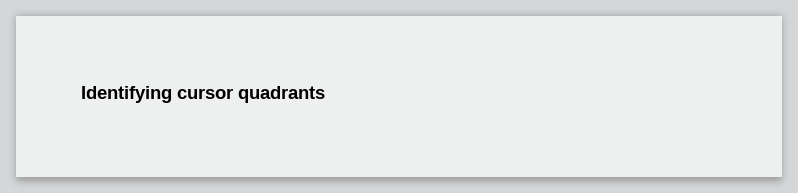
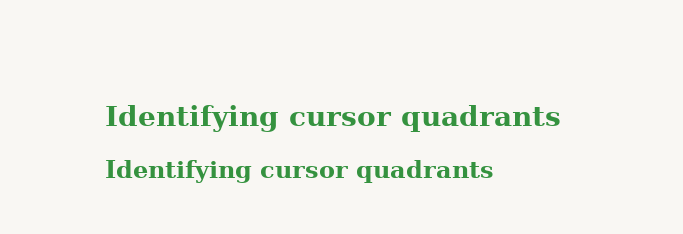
[81,86,325,103] Identifying cursor quadrants -> [105,105,561,132] [105,160,494,183] Identifying cursor quadrants // Identifying cursor quadrants

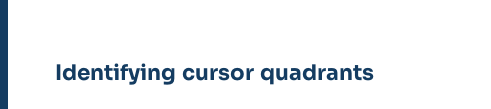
[105,105,561,132] [105,160,494,183] Identifying cursor quadrants // Identifying cursor quadrants -> [55,63,374,85] Identifying cursor quadrants

